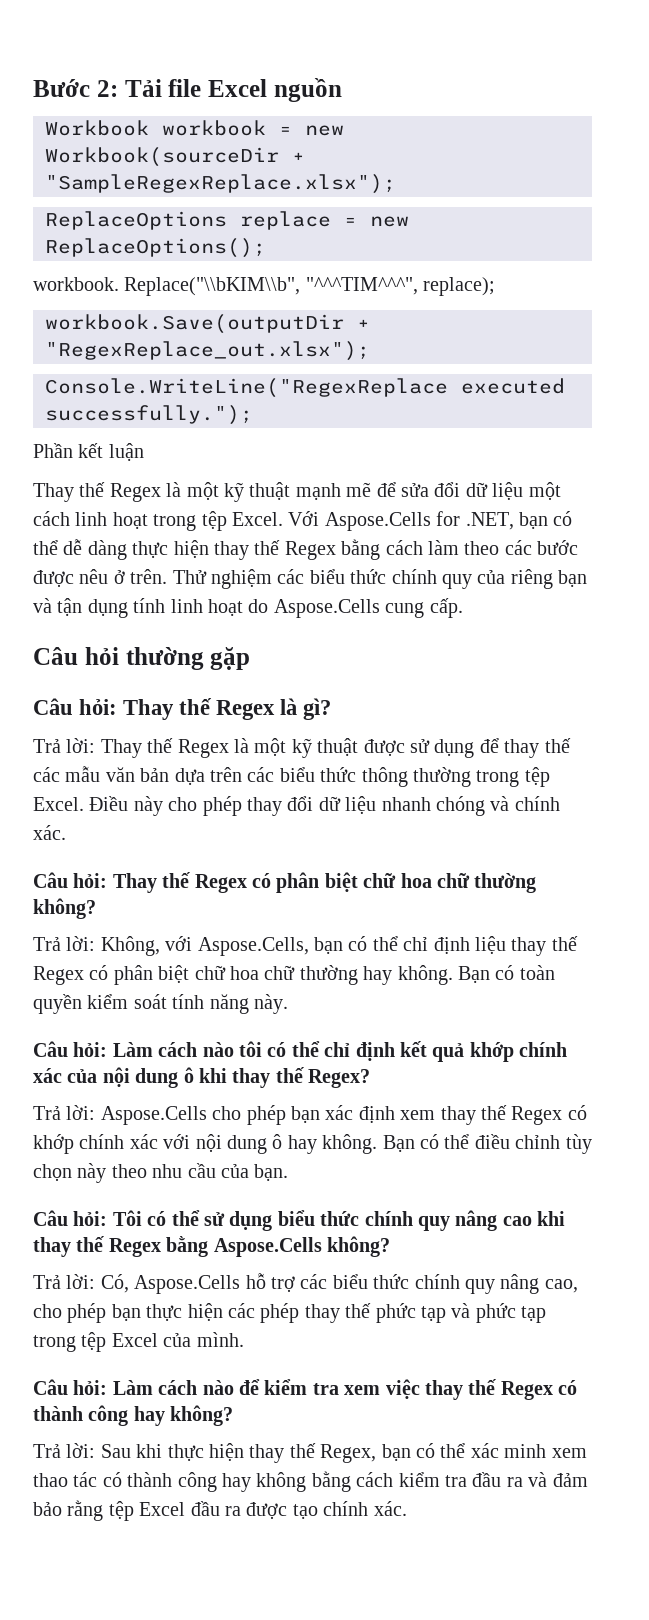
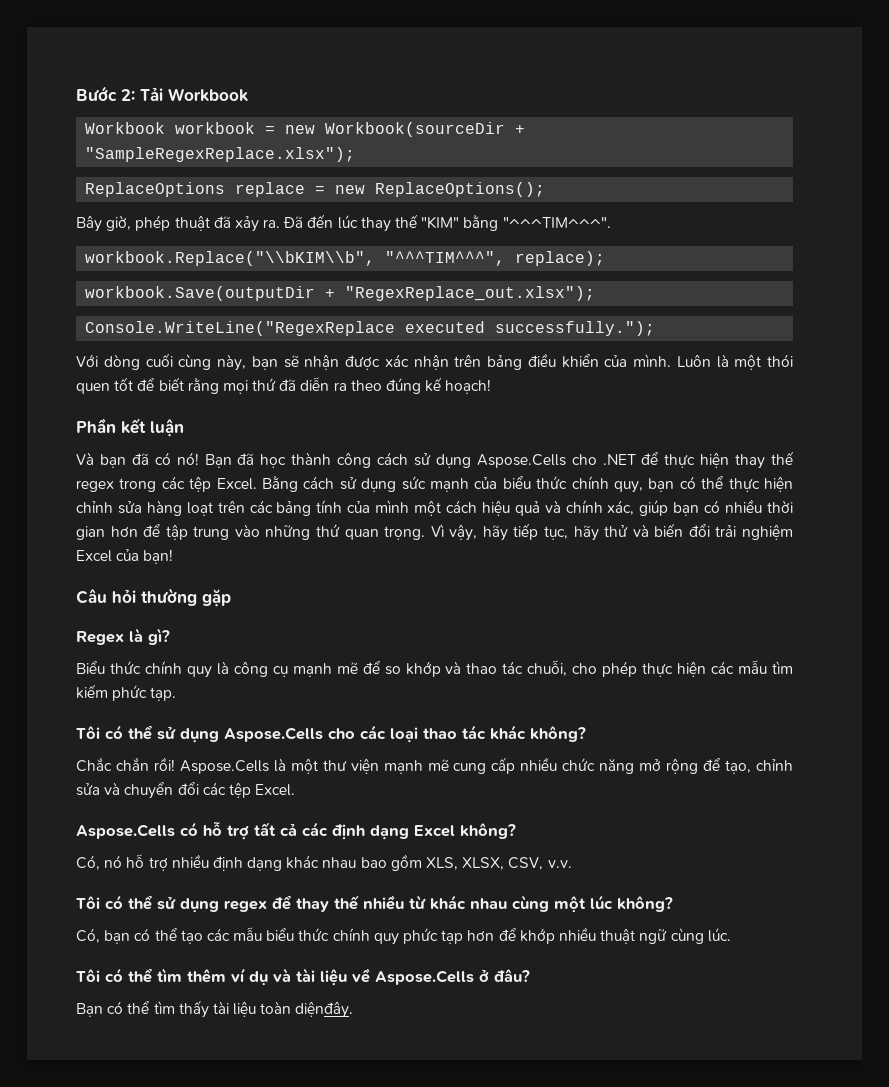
[168,78,342,102] file Excel nguồn -> [168,88,248,102] Workbook
[33,277,301,296] workbook. Replace("\\bKIM\\b", -> [76,214,611,232] [85,251,376,266] Bây giờ, phép thuật đã xảy ra. Đã đến lúc thay thế "KIM" bằng "^^^TIM^^^". // workbook.Replace("\\bKIM\\b",
[33,443,144,461] [33,482,561,502] [33,511,573,531] [33,539,579,560] [33,569,588,589] [33,598,463,618] Phần kết luận // Thay thế Regex là một kỹ thuật mạnh mẽ để sửa đổi dữ liệu một cách linh hoạt trong tệp Excel. Với Aspose.Cells for .NET, bạn có thể dễ dàng thực hiện thay thế Regex bằng cách làm theo các bước được nêu ở trên. Thử nghiệm các biểu thức chính quy của riêng bạn và tận dụng tính linh hoạt do Aspose.Cells cung cấp. -> [76,353,793,371] [76,377,492,394] [76,418,184,437] [76,451,794,469] [76,475,793,493] [76,499,794,516] [76,523,793,541] [76,549,174,564] Với dòng cuối cùng này, bạn sẽ nhận được xác nhận trên bảng điều khiển của mình. Luôn là một thói quen tốt để biết rằng mọi thứ đã diễn ra theo đúng kế hoạch! // Phần kết luận // Và bạn đã có nó! Bạn đã học thành công cách sử dụng Aspose.Cells cho .NET để thực hiện thay thế regex trong các tệp Excel. Bằng cách sử dụng sức mạnh của biểu thức chính quy, bạn có thể thực hiện chỉnh sửa hàng loạt trên các bảng tính của mình một cách hiệu quả và chính xác, giúp bạn có nhiều thời gian hơn để tập trung vào những thứ quan trọng. Vì vậy, hãy tiếp tục, hãy thử và biến đổi trải nghiệm Excel của bạn!
[33,698,213,720] Câu hỏi: Thay thế -> (231, 598) none
[33,738,571,758] [33,766,550,787] [33,796,560,816] [33,825,66,840] [33,872,537,893] [33,898,96,919] [33,936,578,956] [33,965,555,985] [33,994,288,1014] [33,1041,568,1062] [33,1067,371,1088] [33,1105,587,1125] [33,1134,592,1154] [33,1163,289,1183] [33,1210,566,1231] [33,1236,390,1257] [33,1273,578,1294] [33,1303,547,1323] [33,1332,244,1352] [33,1379,578,1400] [33,1405,234,1426] [33,1443,587,1463] [33,1471,588,1492] [33,1500,407,1521] Trả lời: Thay thế Regex là một kỹ thuật được sử dụng để thay thế các mẫu văn bản dựa trên các biểu thức thông thường trong tệp Excel. Điều này cho phép thay đổi dữ liệu nhanh chóng và chính xác. // Câu hỏi: Thay thế Regex có phân biệt chữ hoa chữ thường không? // Trả lời: Không, với Aspose.Cells, bạn có thể chỉ định liệu thay thế Regex có phân biệt chữ hoa chữ thường hay không. Bạn có toàn quyền kiểm soát tính năng này. // Câu hỏi: Làm cách nào tôi có thể chỉ định kết quả khớp chính xác của nội dung ô khi thay thế Regex? // Trả lời: Aspose.Cells cho phép bạn xác định xem thay thế Regex có khớp chính xác với nội dung ô hay không. Bạn có thể điều chỉnh tùy chọn này theo nhu cầu của bạn. // Câu hỏi: Tôi có thể sử dụng biểu thức chính quy nâng cao khi thay thế Regex bằng Aspose.Cells không? // Trả lời: Có, Aspose.Cells hỗ trợ các biểu thức chính quy nâng cao, cho phép bạn thực hiện các phép thay thế phức tạp và phức tạp trong tệp Excel của mình. // Câu hỏi: Làm cách nào để kiểm tra xem việc thay thế Regex có thành công hay không? // Trả lời: Sau khi thực hiện thay thế Regex, bạn có thể xác minh xem thao tác có thành công hay không bằng cách kiểm tra đầu ra và đảm bảo rằng tệp Excel đầu ra được tạo chính xác. -> [76,660,793,678] [76,684,177,701] [76,725,586,743] [76,757,793,774] [76,782,296,799] [76,822,516,840] [76,854,572,871] [76,895,673,913] [76,927,731,945] [76,968,530,986] [76,1000,354,1018] Biểu thức chính quy là công cụ mạnh mẽ để so khớp và thao tác chuỗi, cho phép thực hiện các mẫu tìm kiếm phức tạp. // Tôi có thể sử dụng Aspose.Cells cho các loại thao tác khác không? // Chắc chắn rồi! Aspose.Cells là một thư viện mạnh mẽ cung cấp nhiều chức năng mở rộng để tạo, chỉnh sửa và chuyển đổi các tệp Excel. // Aspose.Cells có hỗ trợ tất cả các định dạng Excel không? // Có, nó hỗ trợ nhiều định dạng khác nhau bao gồm XLS, XLSX, CSV, v.v. // Tôi có thể sử dụng regex để thay thế nhiều từ khác nhau cùng một lúc không? // Có, bạn có thể tạo các mẫu biểu thức chính quy phức tạp hơn để khớp nhiều thuật ngữ cùng lúc. // Tôi có thể tìm thêm ví dụ và tài liệu về Aspose.Cells ở đâu? // Bạn có thể tìm thấy tài liệu toàn diệnđây.

